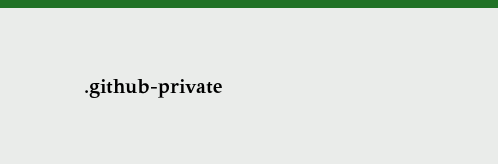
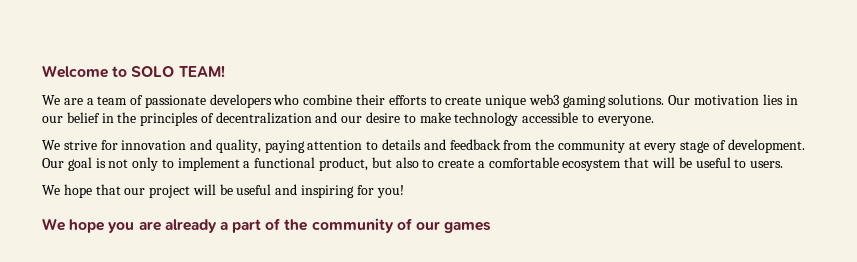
[84,79,223,98] .github-private -> [42,65,225,78] [42,94,798,108] [42,112,654,126] [42,139,805,153] [42,157,784,171] [42,184,404,198] [42,218,492,233] Welcome to SOLO TEAM! // We are a team of passionate developers who combine their efforts to create unique web3 gaming solutions. Our motivation lies in our belief in the principles of decentralization and our desire to make technology accessible to everyone. // We strive for innovation and quality, paying attention to details and feedback from the community at every stage of development. Our goal is not only to implement a functional product, but also to create a comfortable ecosystem that will be useful to users. // We hope that our project will be useful and inspiring for you! // We hope you are already a part of the community of our games

